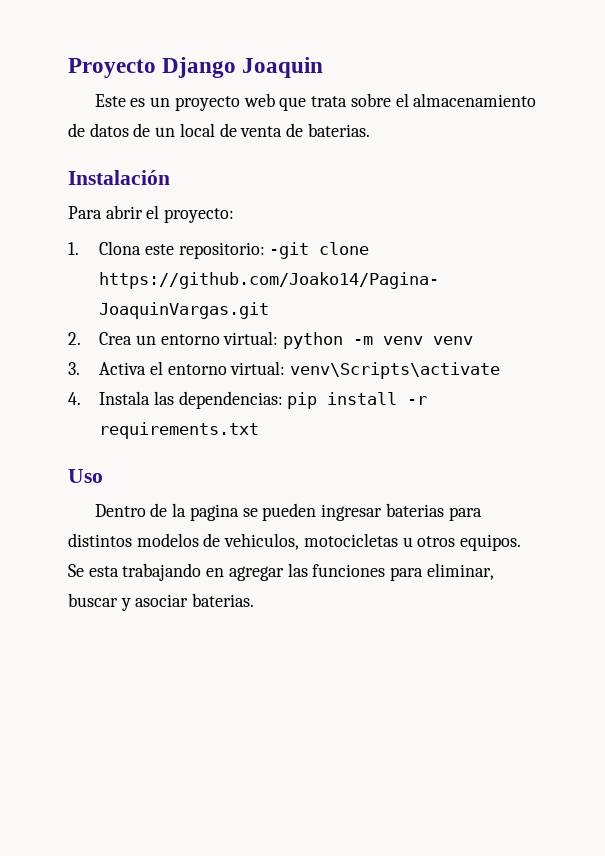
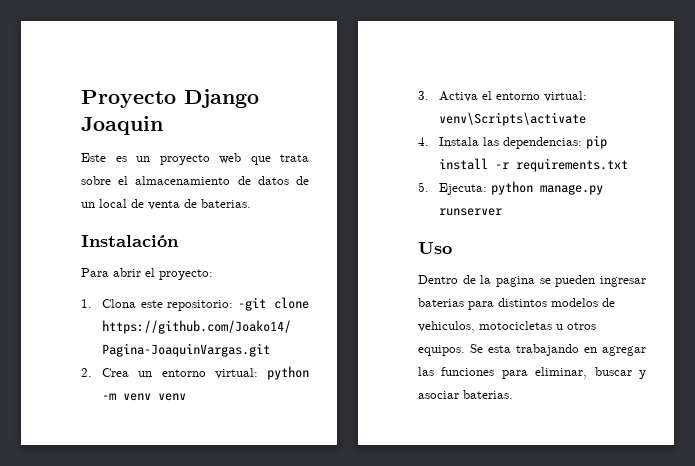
(260, 430) none -> [418,181,604,195] [439,208,503,216] // 5. Ejecuta: python manage.py runserver

